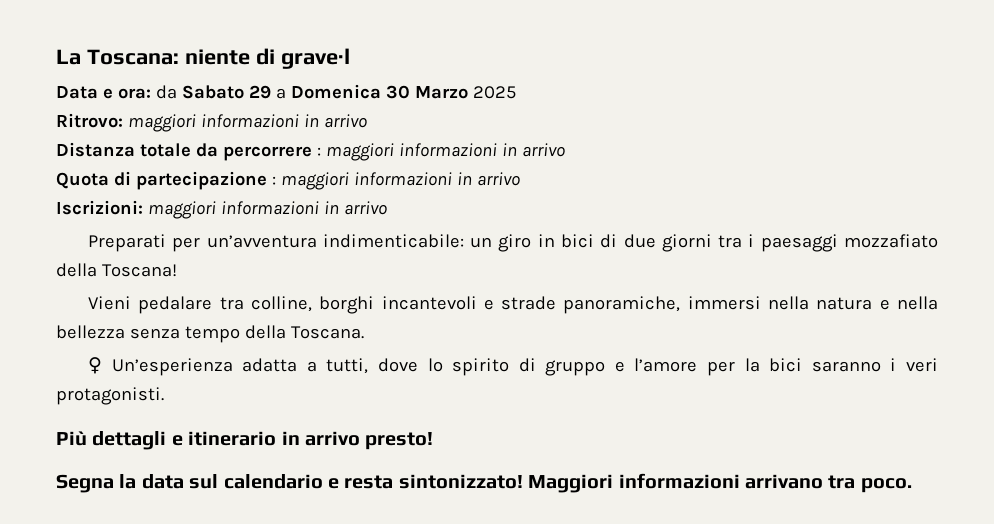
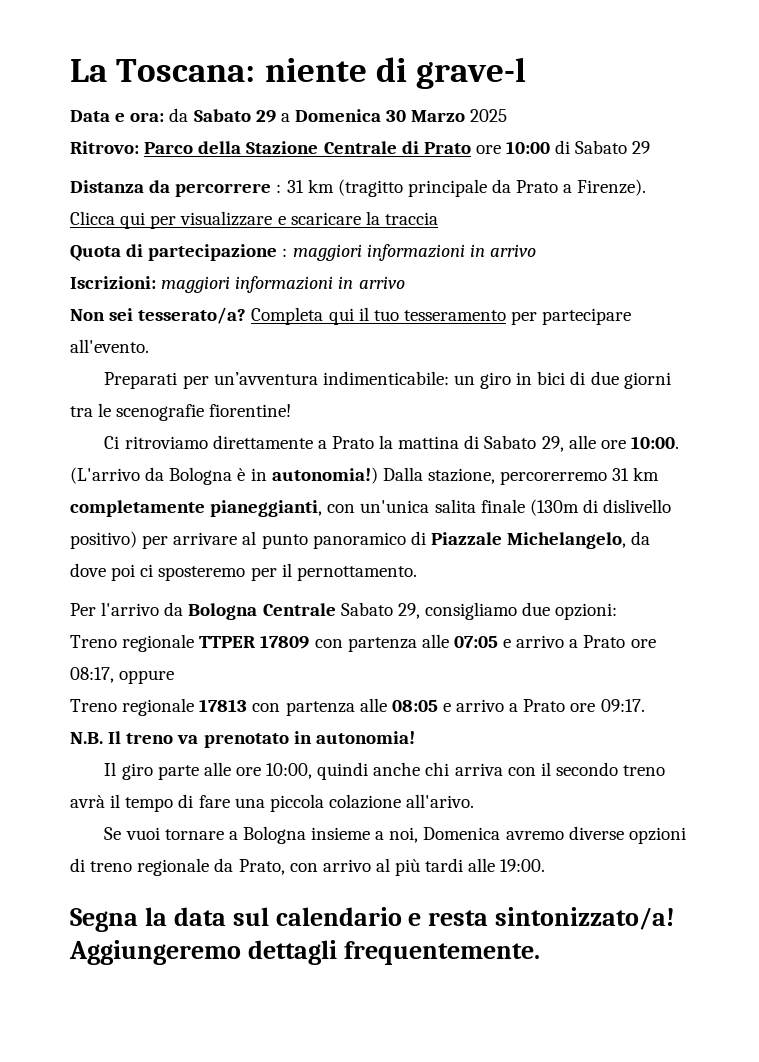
[280,48,350,69] grave·l -> [416,57,527,89] grave-l
[127,114,367,132] maggiori informazioni in arrivo -> [144,140,651,154] Parco della Stazione Centrale di Prato ore 10:00 di Sabato 29
[139,143,191,157] totale -> (144, 186) none
[325,143,565,161] maggiori informazioni in arrivo -> [286,179,647,197] [70,211,438,229] 31 km (tragitto principale da Prato a Firenze). Clicca qui per visualizzare e scaricare la traccia
(387, 208) none -> [70,307,632,325] [70,339,149,353] // Non sei tesserato/a? Completa qui il tuo tesseramento per partecipare all'evento.
[748,234,939,252] [56,263,177,277] [88,296,938,314] [56,325,364,343] [88,357,938,376] [56,387,164,405] [56,431,434,450] i paesaggi mozzafiato della Toscana! // Vieni pedalare tra colline, borghi incantevoli e strade panoramiche, immersi nella natura e nella bellezza senza tempo della Toscana. // ♀ Un’esperienza adatta a tutti, dove lo spirito di gruppo e l’amore per la bici saranno i veri protagonisti. // Più dettagli e itinerario in arrivo presto! -> [98,403,292,421] [104,435,680,452] [70,467,660,485] [70,499,672,517] [70,531,651,549] [70,563,417,581] [70,602,618,620] [70,634,656,652] [70,667,175,684] [70,698,645,716] [70,731,415,748] [104,762,666,780] [70,794,475,812] [104,826,686,844] [70,858,546,876] le scenografie fiorentine! // Ci ritroviamo direttamente a Prato la mattina di Sabato 29, alle ore 10:00. (L'arrivo da Bologna è in autonomia!) Dalla stazione, percorerremo 31 km completamente pianeggianti, con un'unica salita finale (130m di dislivello positivo) per arrivare al punto panoramico di Piazzale Michelangelo, da dove poi ci sposteremo per il pernottamento. // Per l'arrivo da Bologna Centrale Sabato 29, consigliamo due opzioni: // Treno regionale TTPER 17809 con partenza alle 07:05 e arrivo a Prato ore 08:17, oppure // Treno regionale 17813 con partenza alle 08:05 e arrivo a Prato ore 09:17. // N.B. Il treno va prenotato in autonomia! // Il giro parte alle ore 10:00, quindi anche chi arriva con il secondo treno avrà il tempo di fare una piccola colazione all'arivo. // Se vuoi tornare a Bologna insieme a noi, Domenica avremo diverse opzioni di treno regionale da Prato, con arrivo al più tardi alle 19:00.
[398,473,912,493] sintonizzato! Maggiori informazioni arrivano tra poco. -> [495,907,676,930] [69,940,540,965] sintonizzato/a! Aggiungeremo dettagli frequentemente.

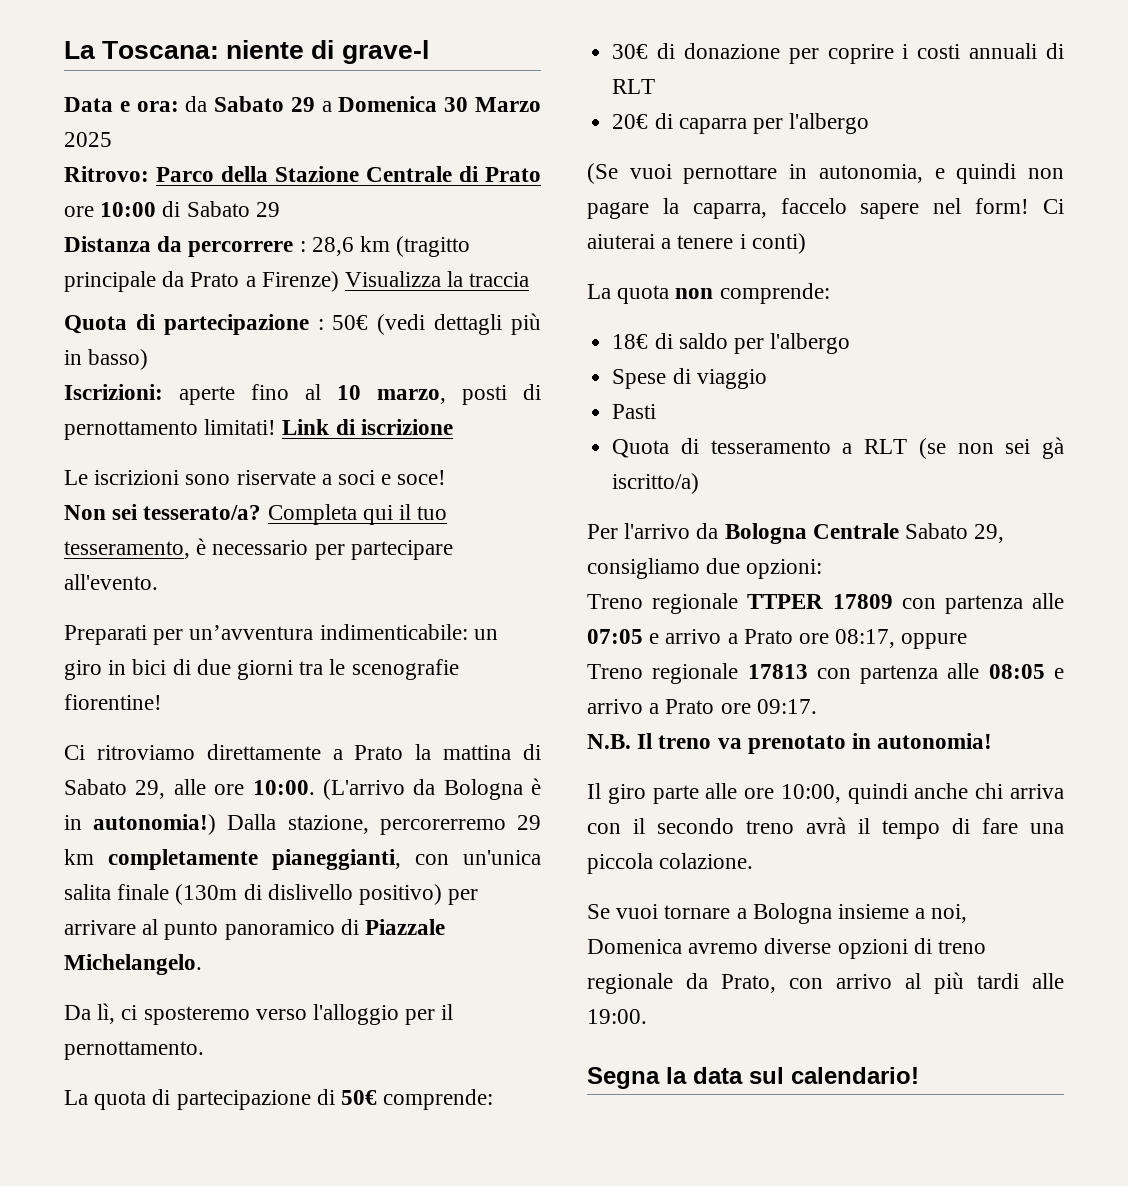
[286,180,304,193] 31 -> [311,237,354,256] 28,6
[577,179,647,196] [70,211,361,229] Firenze). Clicca qui per visualizzare e scaricare -> [261,271,442,292] Firenze) Visualizza
[292,244,536,261] [70,276,405,293] maggiori informazioni in arrivo // Iscrizioni: maggiori informazioni in arrivo -> [332,313,541,335] [64,349,149,370] [64,384,541,405] [64,419,453,440] [64,470,447,485] 50€ (vedi dettagli più in basso) // Iscrizioni: aperte fino al 10 marzo, posti di pernottamento limitati! Link di iscrizione // Le iscrizioni sono riservate a soci e soce!
[403,310,506,321] tesseramento -> [64,538,309,559] tesseramento, è necessario
[612,468,630,481] 31 -> [517,815,541,830] 29
[507,531,651,549] [70,563,417,581] Michelangelo, da dove poi ci sposteremo per il pernottamento. -> [64,954,202,975] [64,1003,454,1025] [64,1041,204,1060] [64,1089,494,1110] [612,43,1064,64] [612,79,656,94] [612,113,870,134] [587,163,1064,184] [587,198,1064,219] [587,233,806,254] [587,283,830,304] [612,333,851,354] [612,368,767,389] [612,404,657,419] [612,437,1064,459] [612,473,700,494] Michelangelo. // Da lì, ci sposteremo verso l'alloggio per il pernottamento. // La quota di partecipazione di 50€ comprende: // 30€ di donazione per coprire i costi annuali di RLT // 20€ di caparra per l'albergo // (Se vuoi pernottare in autonomia, e quindi non pagare la caparra, faccelo sapere nel form! Ci aiuterai a tenere i conti) // La quota non comprende: // 18€ di saldo per l'albergo // Spese di viaggio // Pasti // Quota di tesseramento a RLT (se non sei gà iscritto/a)
[328,794,475,809] colazione all'arivo. -> [659,853,754,869] colazione.
[275,907,676,930] [69,940,540,965] calendario e resta sintonizzato/a! Aggiungeremo dettagli frequentemente. -> [791,1067,919,1084] calendario!

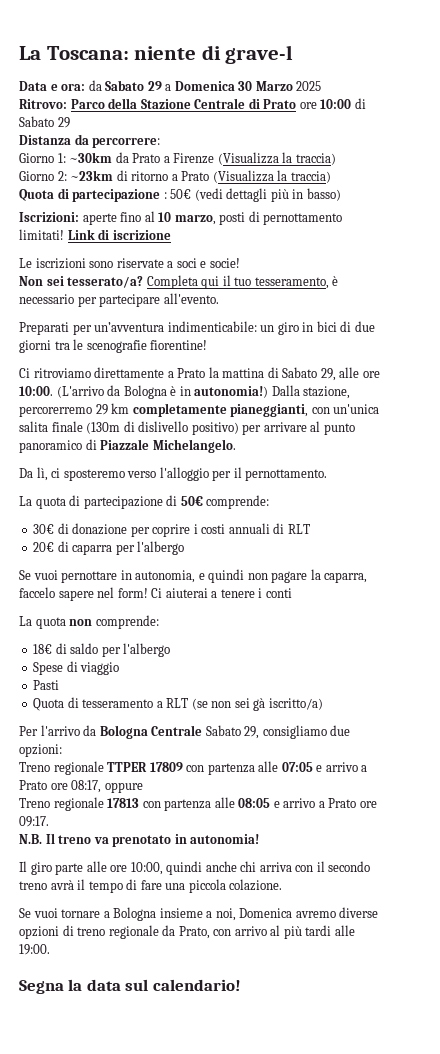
[188,236,471,257] [64,271,530,292] percorrere : 28,6 km (tragitto principale da Prato a Firenze) Visualizza la traccia -> [92,138,161,148] [19,152,336,165] [19,170,331,183] percorrere: // Giorno 1: ~30km da Prato a Firenze (Visualizza la traccia) // Giorno 2: ~23km di ritorno a Prato (Visualizza la traccia)
[397,470,447,485] soce! -> [209,258,240,268] socie!
[587,163,618,184] (Se -> [19,570,31,580] Se
[751,233,806,254] conti) -> [265,588,292,598] conti

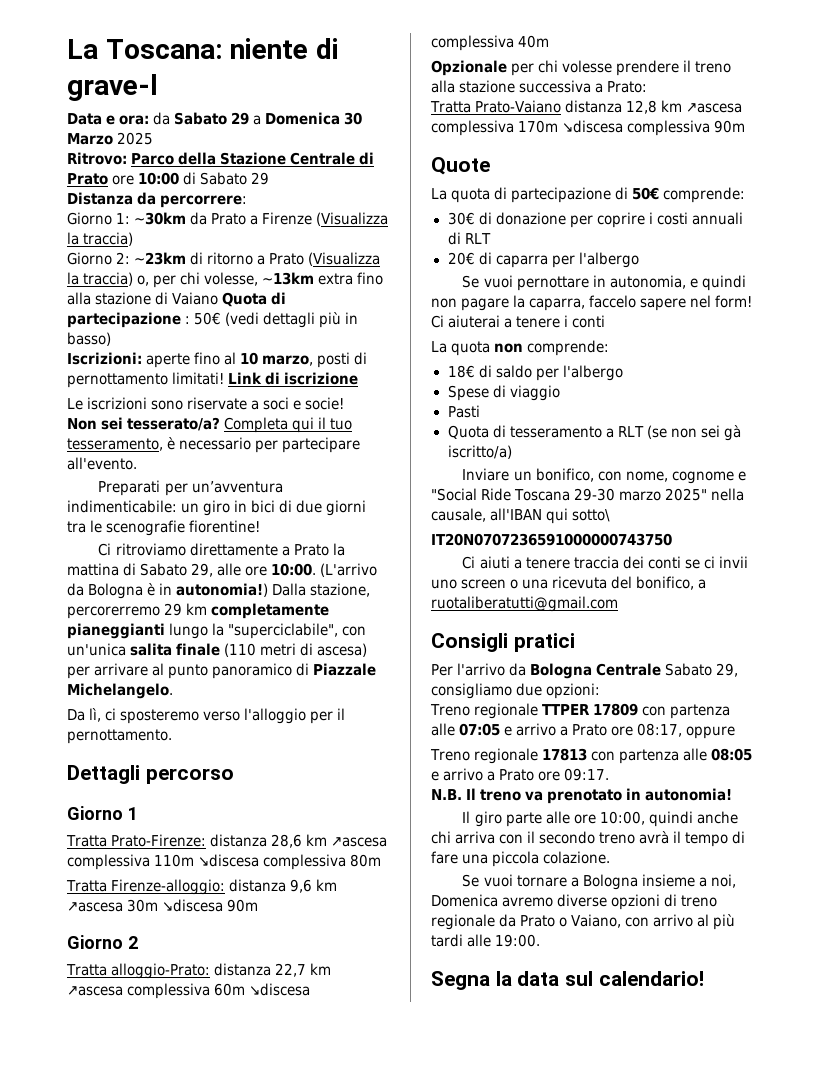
(331, 177) // -> [137,272,384,288] [67,292,219,305] o, per chi volesse, ~13km extra fino alla stazione di Vaiano
[230,404,380,417] [19,421,239,435] pianeggianti, con un'unica salita finale (130m di dislivello positivo) -> [67,623,367,639] [67,643,368,657] pianeggianti lungo la "superciclabile", con un'unica salita finale (110 metri di ascesa)
(328, 475) none -> [67,765,234,784] [67,806,138,820] [66,834,388,848] [67,854,382,870] [66,879,338,895] [67,899,259,912] [67,935,138,949] [66,963,332,979] [67,983,311,999] [431,35,550,51] [431,60,732,76] [431,80,648,93] [430,100,743,114] [431,120,746,136] [431,157,490,175] // Dettagli percorso // Giorno 1 // Tratta Prato-Firenze: distanza 28,6 km ↗ascesa complessiva 110m ↘discesa complessiva 80m // Tratta Firenze-alloggio: distanza 9,6 km ↗ascesa 30m ↘discesa 90m // Giorno 2 // Tratta alloggio-Prato: distanza 22,7 km ↗ascesa complessiva 60m ↘discesa complessiva 40m // Opzionale per chi volesse prendere il treno alla stazione successiva a Prato: // Tratta Prato-Vaiano distanza 12,8 km ↗ascesa complessiva 170m ↘discesa complessiva 90m // Quote
(323, 704) none -> [462,468,746,484] [431,488,745,501] [431,508,611,524] [431,533,672,546] [462,556,748,569] [431,576,707,590] [431,596,618,612] [431,633,575,652] // Inviare un bonifico, con nome, cognome e "Social Ride Toscana 29-30 marzo 2025" nella causale, all'IBAN qui sotto\ // IT20N0707236591000000743750 // Ci aiuti a tenere traccia dei conti se ci invii uno screen o una ricevuta del bonifico, a ruotaliberatutti@gmail.com // Consigli pratici
[178,926,210,939] Prato, -> [520,914,622,928] Prato o Vaiano,

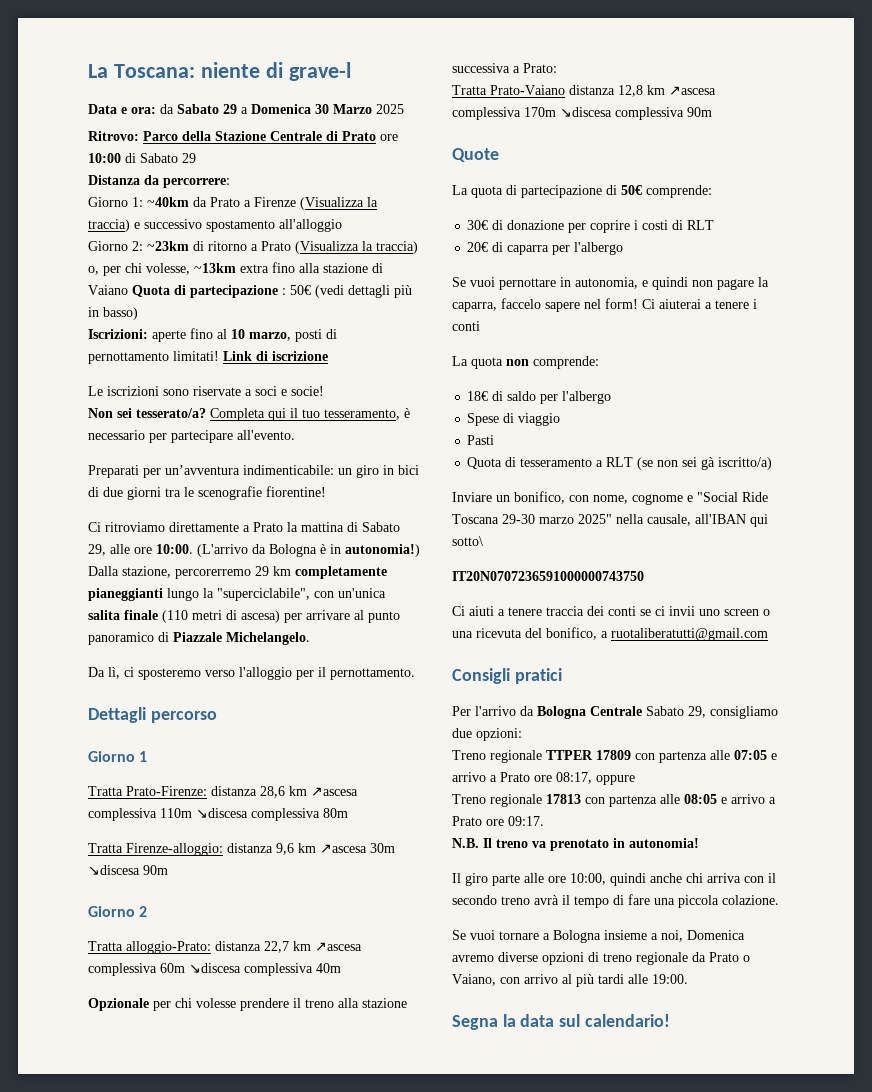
[134,212,187,225] ~30km -> [147,197,189,207] ~40km
(134, 239) none -> [134,219,342,232] e successivo spostamento all'alloggio
[691,212,743,225] annuali -> (669, 225) none

